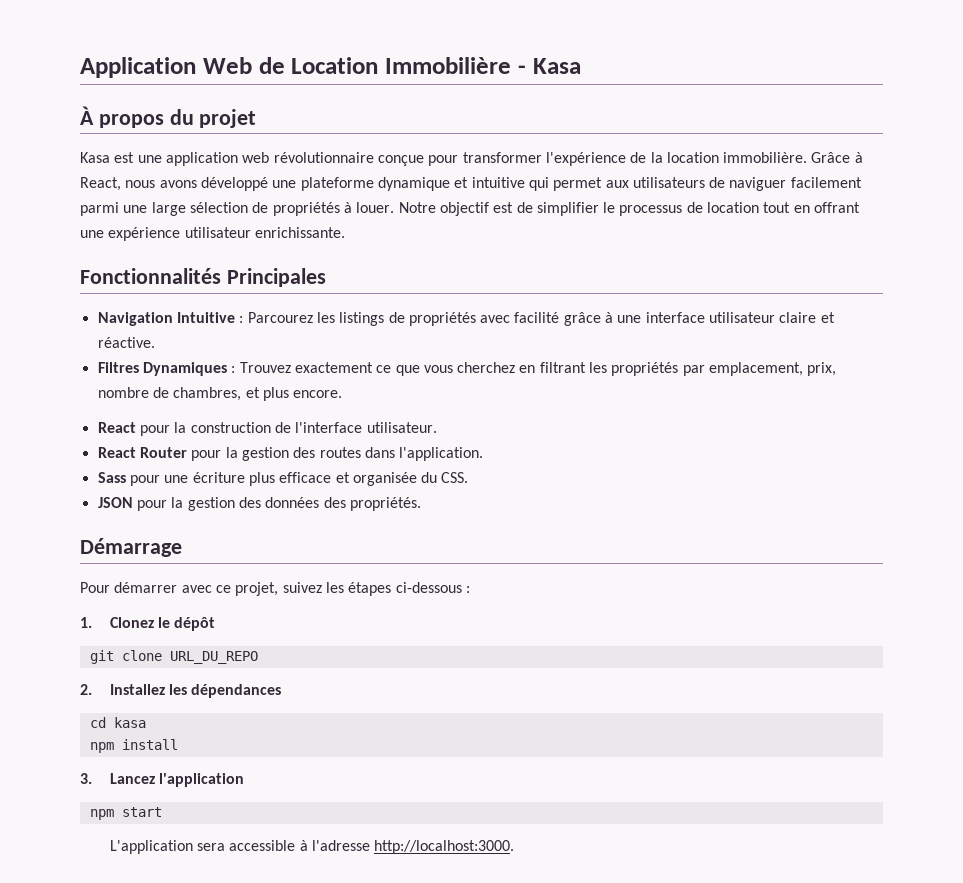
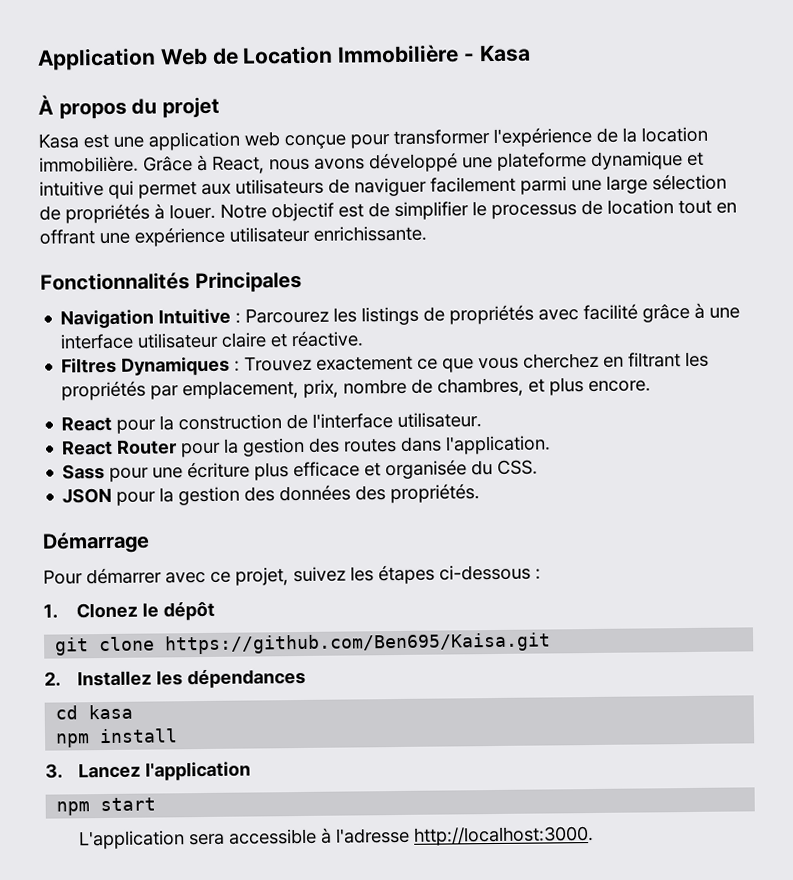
[273,152,374,163] révolutionnaire -> (280, 139) none
[169,651,258,664] URL_DU_REPO -> [165,632,552,655] https://github.com/Ben695/Kaisa.git

